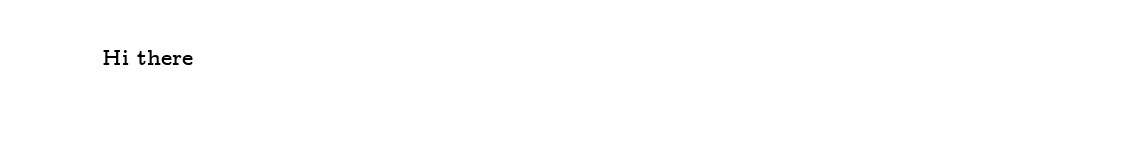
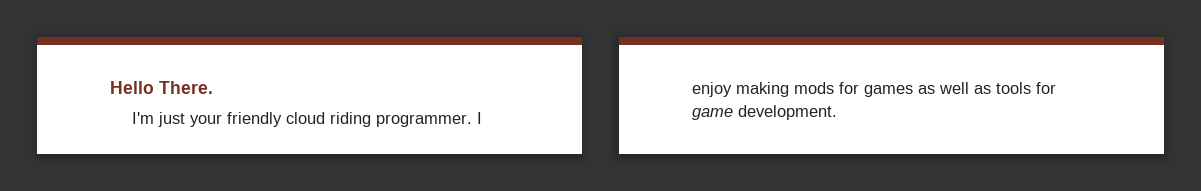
[102,50,193,65] Hi there -> [110,81,213,94] [131,112,482,127] [692,82,1056,97] [692,105,837,120] Hello There. // I'm just your friendly cloud riding programmer. I enjoy making mods for games as well as tools for game development.

